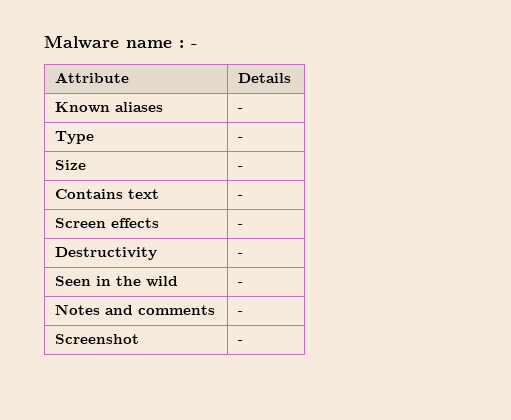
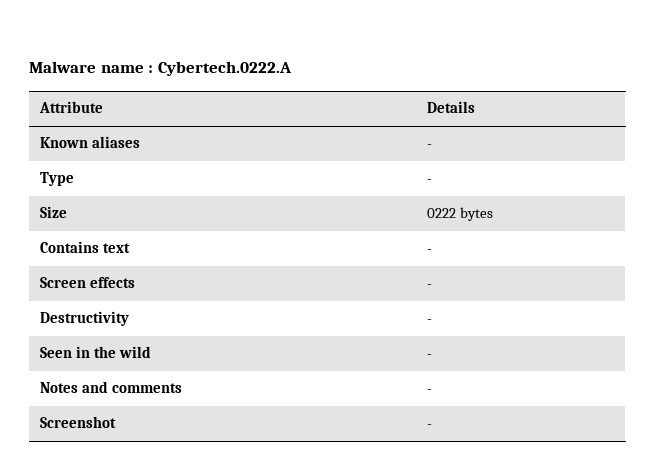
[191,44,198,48] - -> [157,61,292,76] Cybertech.0222.A
[238,166,244,170] - -> [426,207,493,221] 0222 bytes

